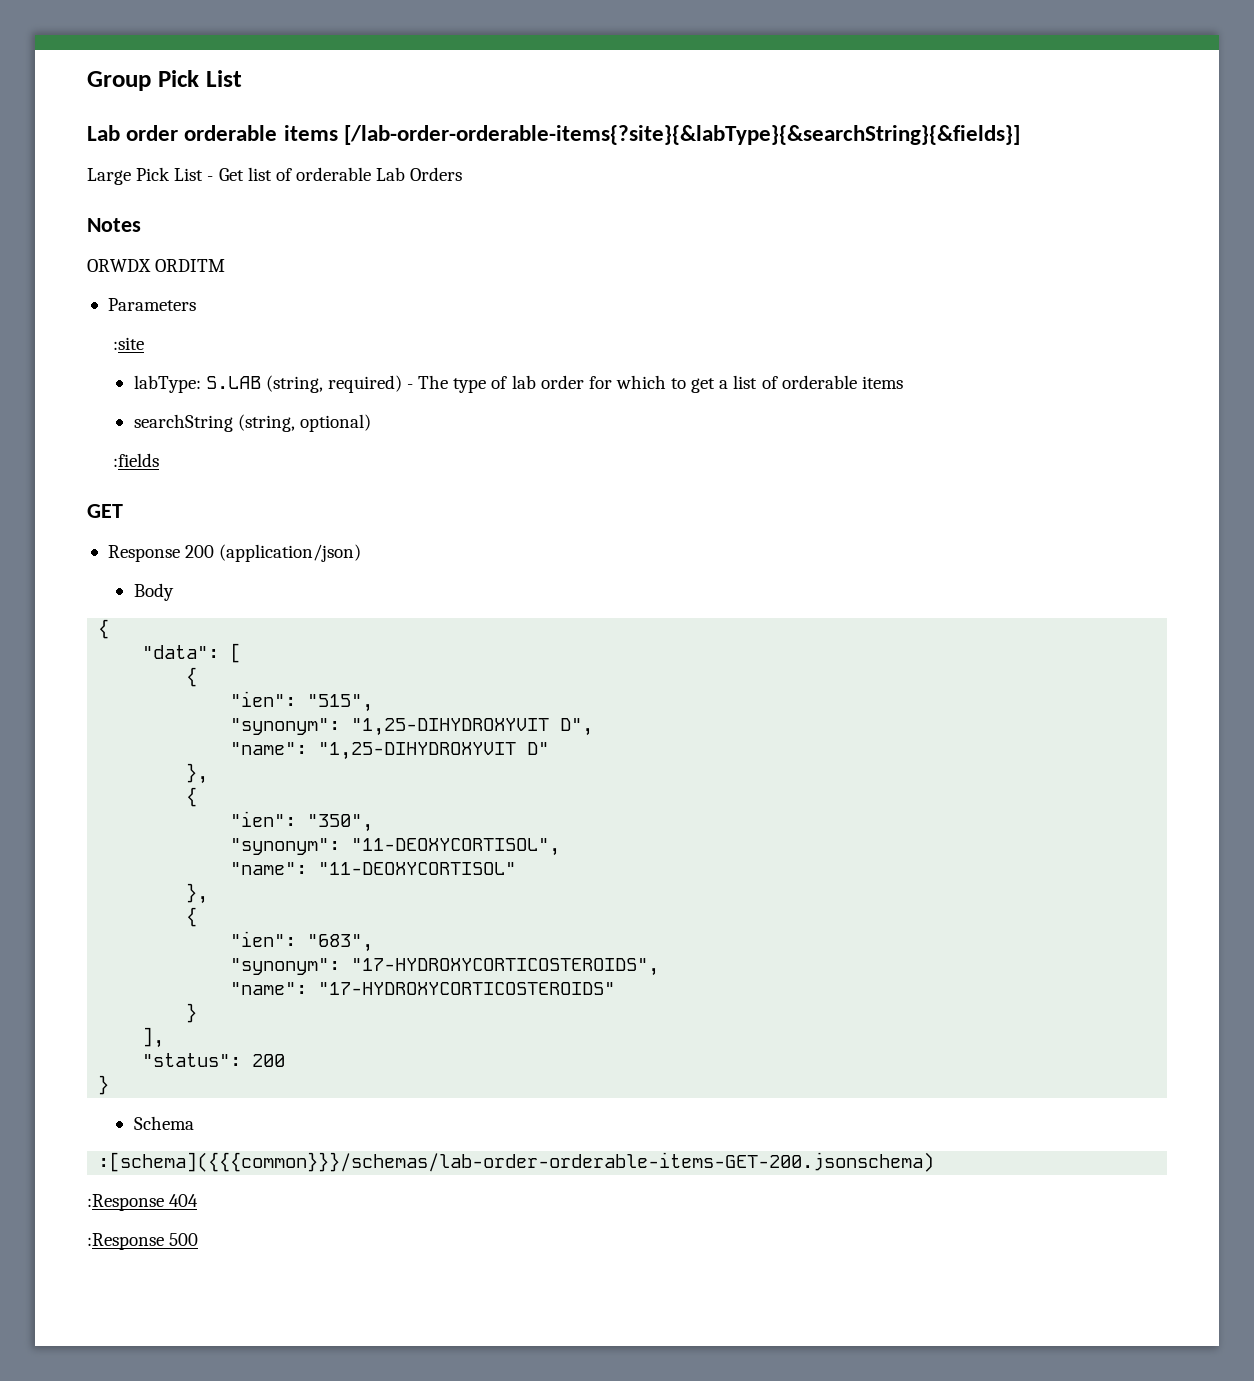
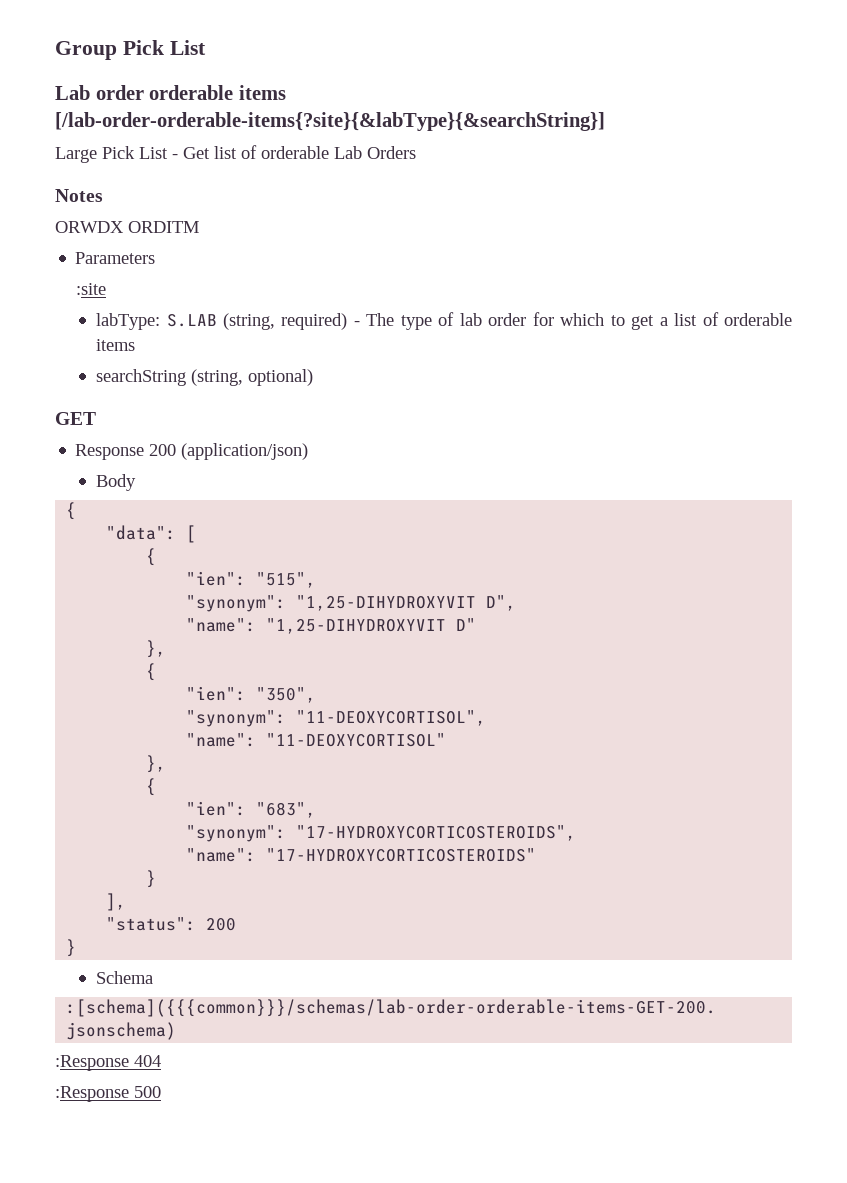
[343,125,1020,145] [/lab-order-orderable-items{?site}{&labType}{&searchString}{&fields}] -> [55,112,605,131] [/lab-order-orderable-items{?site}{&labType}{&searchString}]
[112,453,159,467] // :fields -> (314, 377) none

